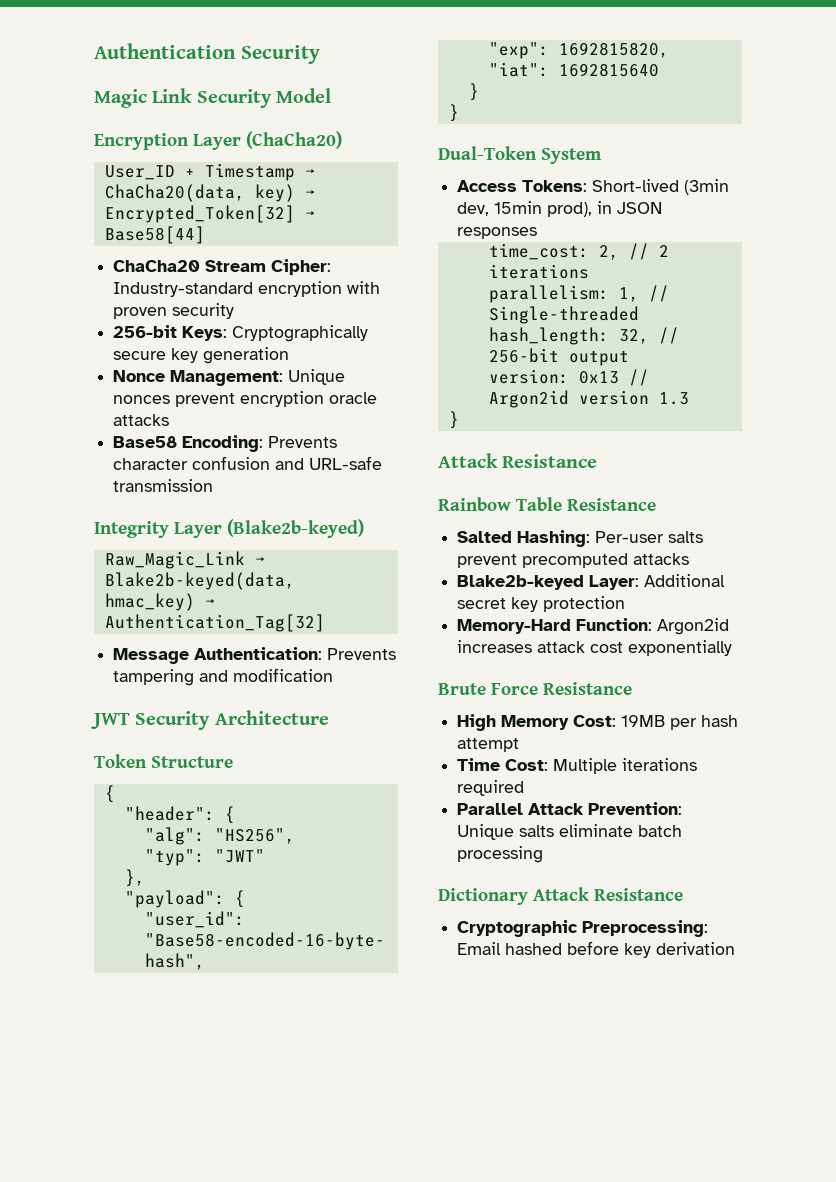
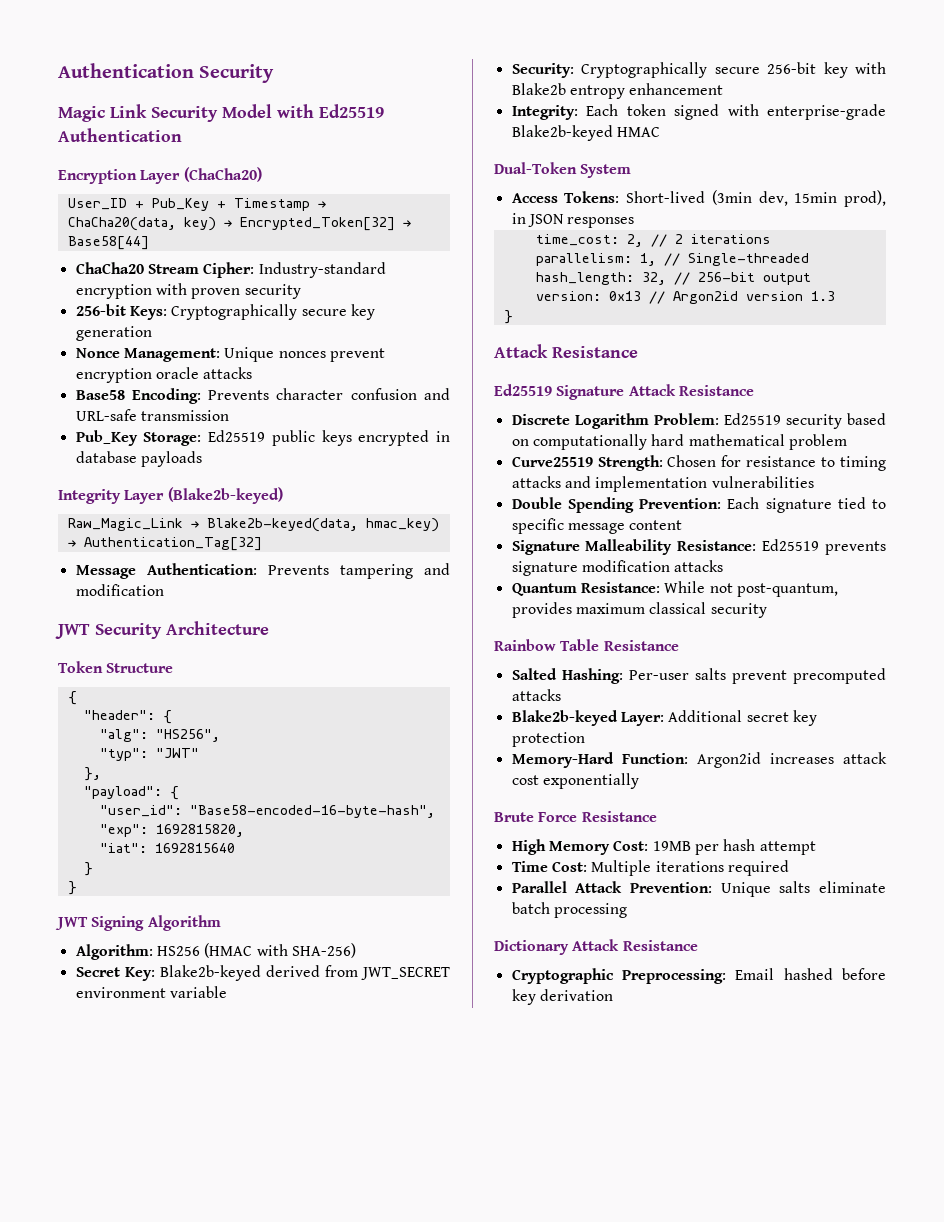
(332, 95) none -> [277,104,384,118] [58,128,182,142] with Ed25519 Authentication
(195, 172) none -> [151,198,226,211] Pub_Key +
(214, 485) none -> [75,430,450,446] [75,451,202,467] // Pub_Key Storage: Ed25519 public keys encrypted in database payloads
(459, 113) none -> [55,915,221,931] [75,943,356,960] [75,965,450,981] [75,986,227,998] [511,62,886,78] [511,83,724,99] [511,104,886,120] [511,125,660,141] // JWT Signing Algorithm // Algorithm: HS256 (HMAC with SHA-256) // Secret Key: Blake2b-keyed derived from JWT_SECRET environment variable // Security: Cryptographically secure 256-bit key with Blake2b entropy enhancement // Integrity: Each token signed with enterprise-grade Blake2b-keyed HMAC
(598, 461) none -> [494,384,754,400] [511,413,886,429] [511,434,847,450] [511,455,886,471] [511,476,814,492] [511,497,886,513] [511,518,683,534] [511,539,886,555] [511,560,724,576] [511,581,838,597] [511,602,767,618] // Ed25519 Signature Attack Resistance // Discrete Logarithm Problem: Ed25519 security based on computationally hard mathematical problem // Curve25519 Strength: Chosen for resistance to timing attacks and implementation vulnerabilities // Double Spending Prevention: Each signature tied to specific message content // Signature Malleability Resistance: Ed25519 prevents signature modification attacks // Quantum Resistance: While not post-quantum, provides maximum classical security

